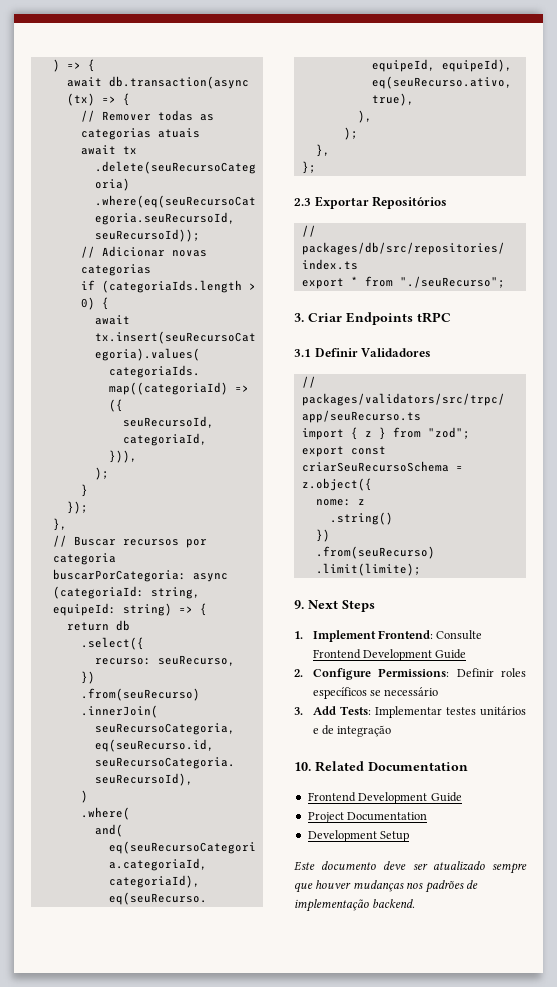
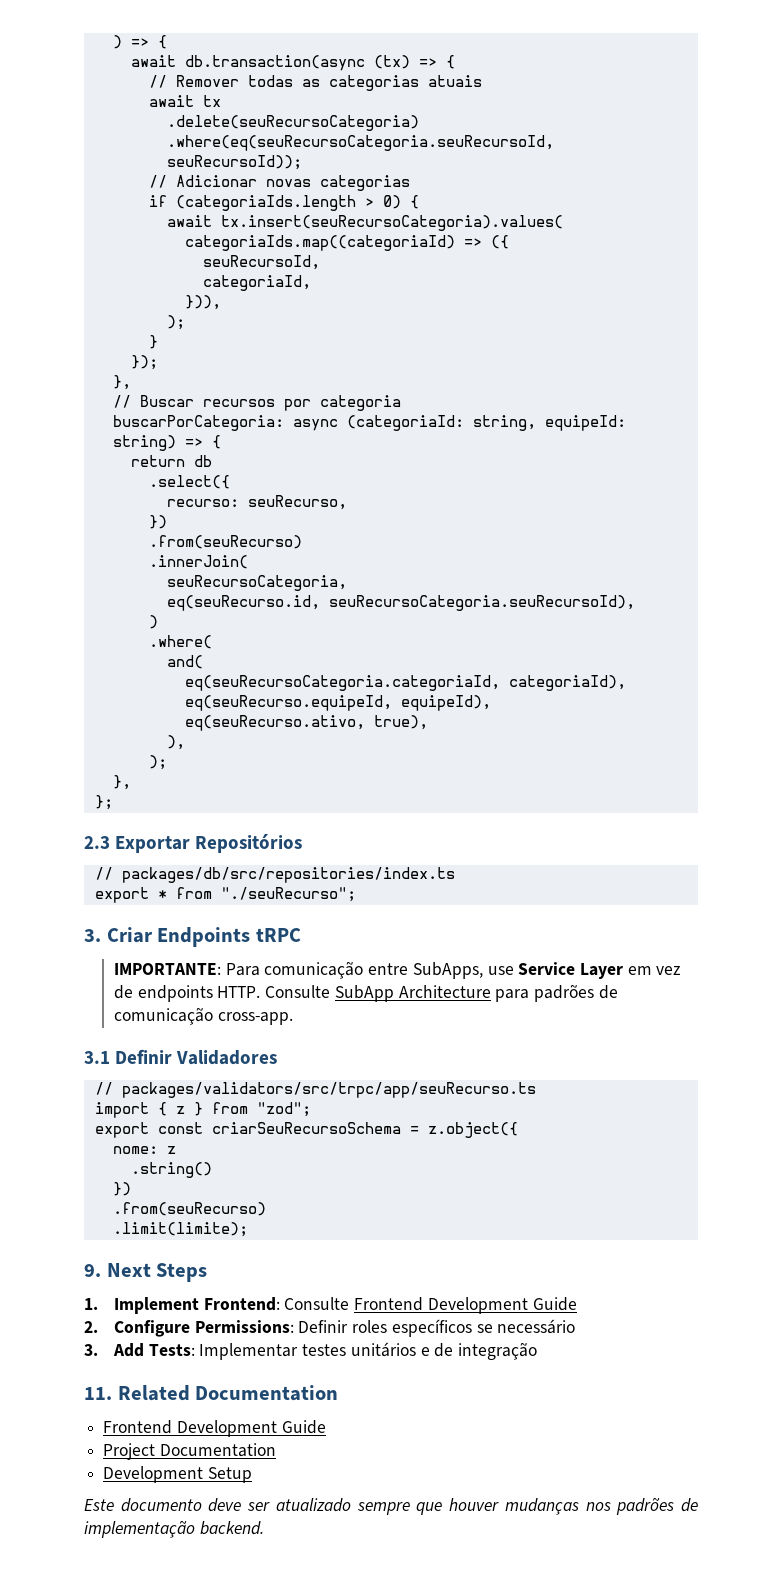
(451, 317) none -> [113,961,681,979] [113,984,618,1002] [113,1007,293,1025] // IMPORTANTE: Para comunicação entre SubApps, use Service Layer em vez de endpoints HTTP. Consulte SubApp Architecture para padrões de comunicação cross-app.
[294,762,311,771] 10. -> [84,1387,112,1400] 11.

